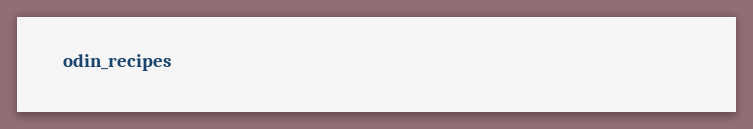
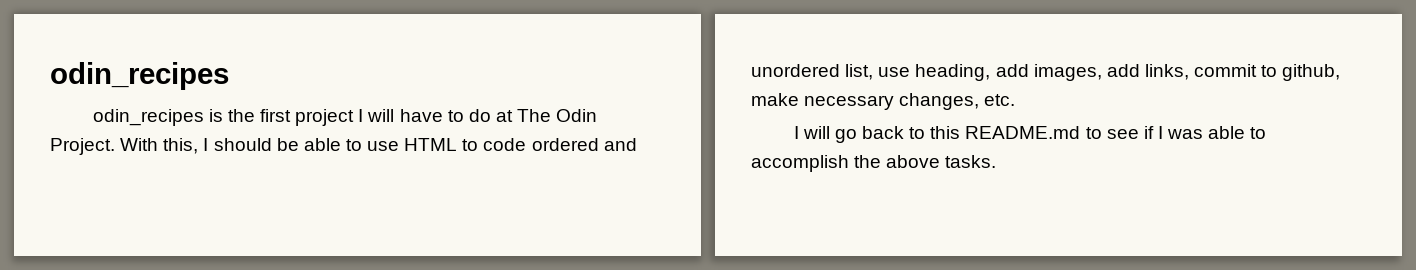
[63,54,171,71] odin_recipes -> [50,62,229,90] [92,109,598,126] [50,138,637,155] [751,64,1341,81] [751,93,1016,110] [793,126,1267,143] [751,155,997,172] odin_recipes // odin_recipes is the first project I will have to do at The Odin Project. With this, I should be able to use HTML to code ordered and unordered list, use heading, add images, add links, commit to github, make necessary changes, etc. // I will go back to this README.md to see if I was able to accomplish the above tasks.

